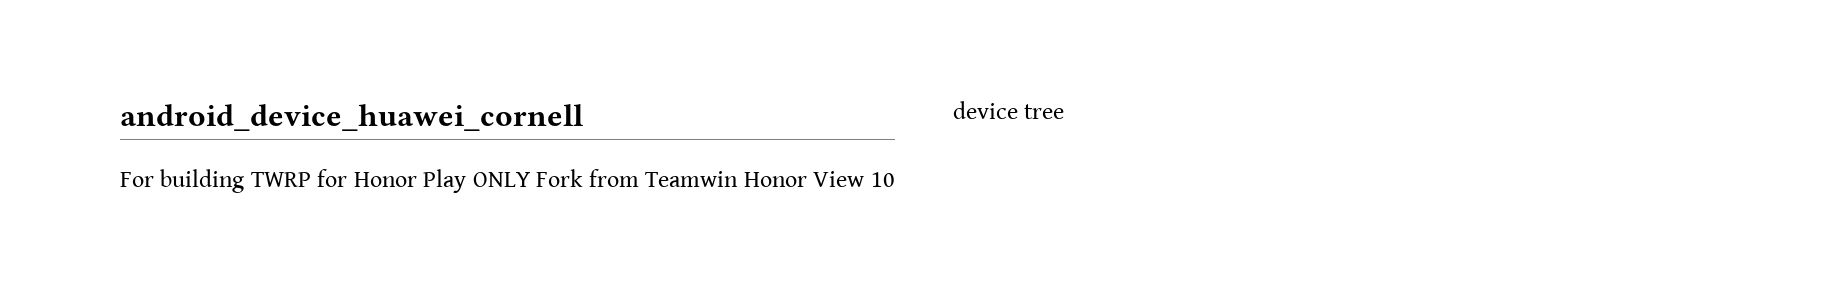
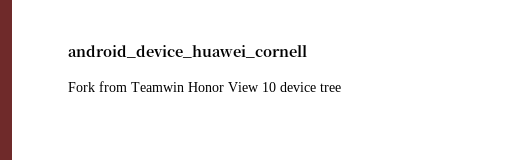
[120,169,530,193] For building TWRP for Honor Play ONLY -> (307, 51) none

